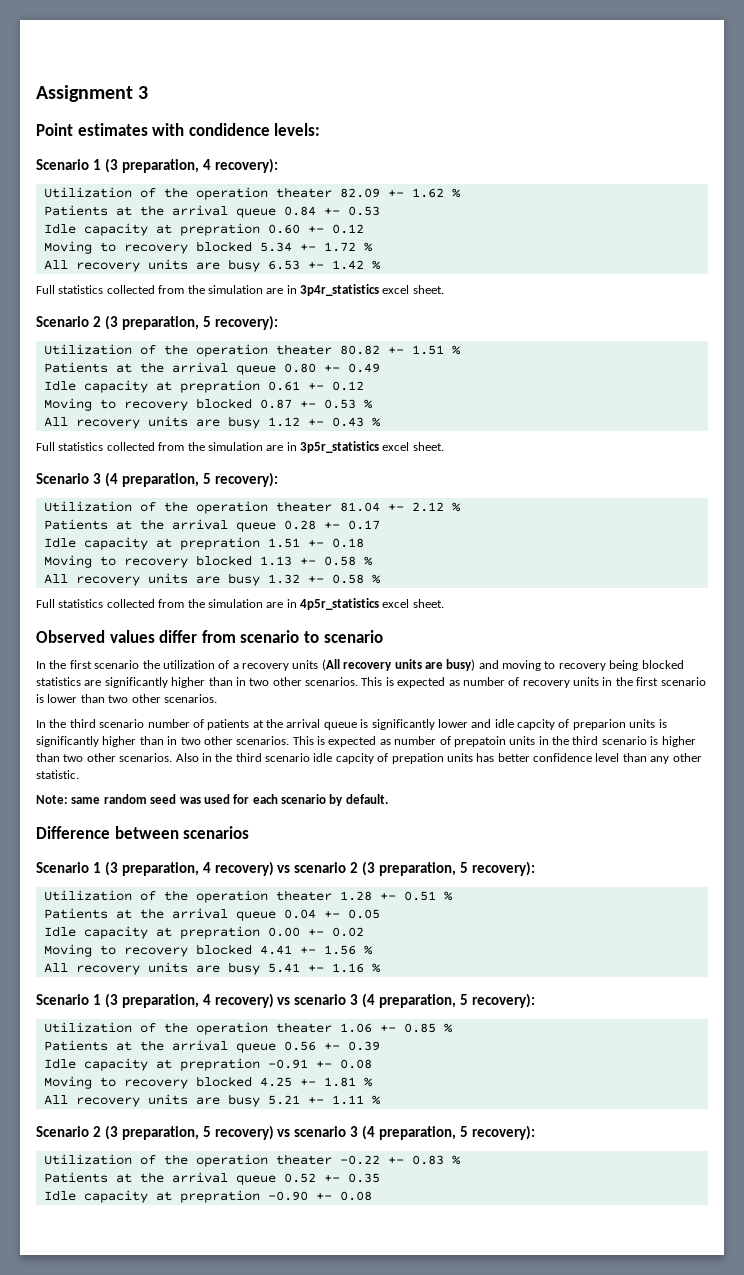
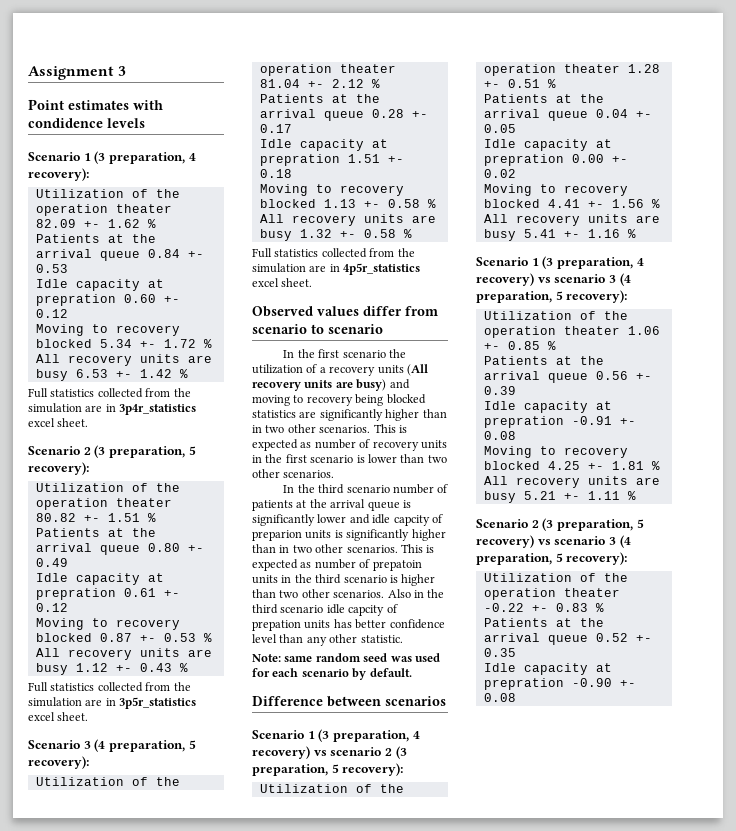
[274,123,321,136] levels: -> [107,118,145,128] levels

